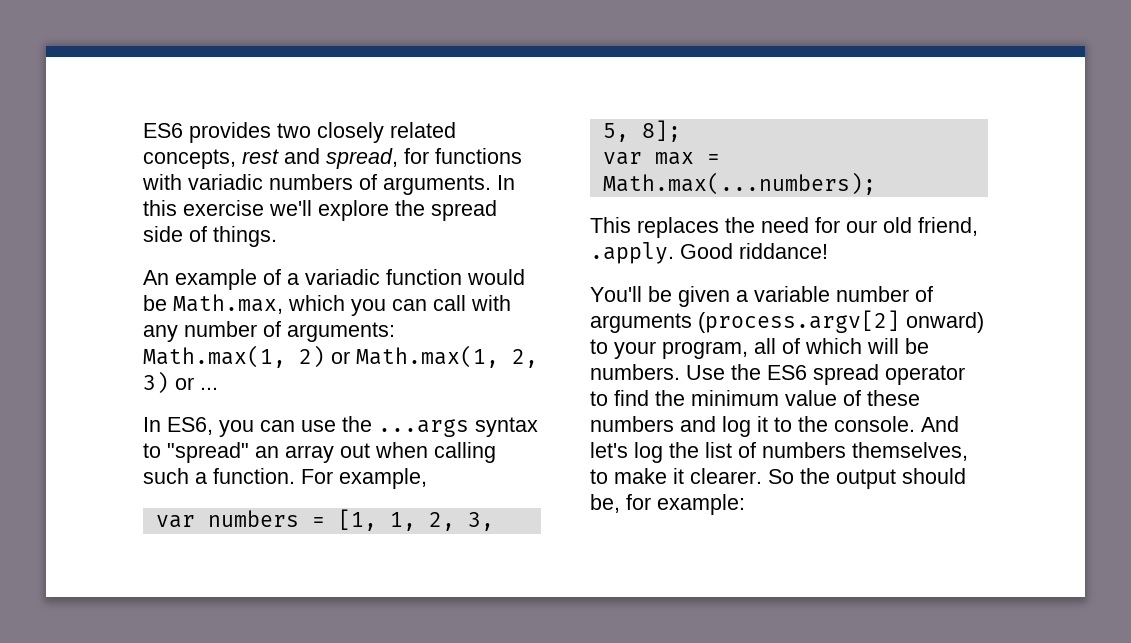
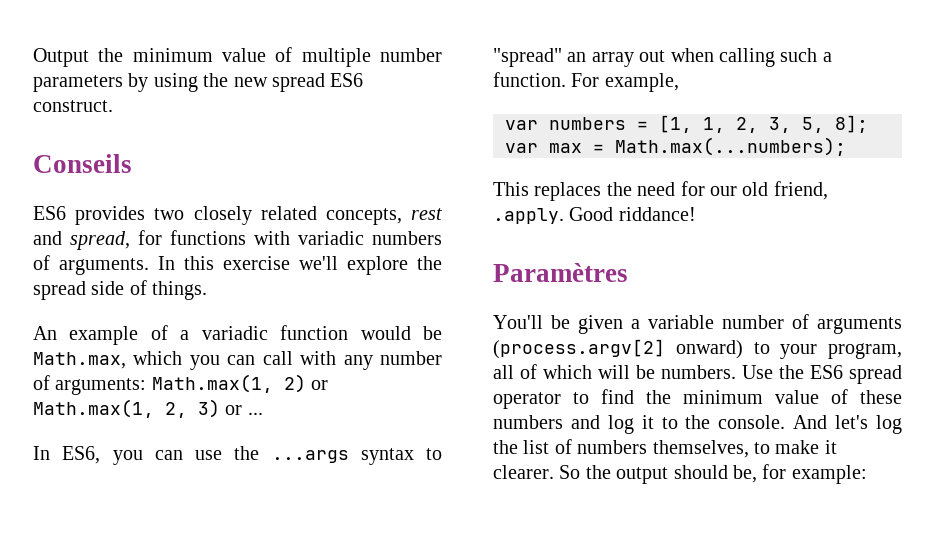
(143, 130) none -> [33,47,442,67] [33,73,364,92] [33,100,113,112] [33,154,132,173] Output the minimum value of multiple number parameters by using the new spread ES6 construct. // Conseils //
(828, 251) none -> [493,263,628,282] // Paramètres

